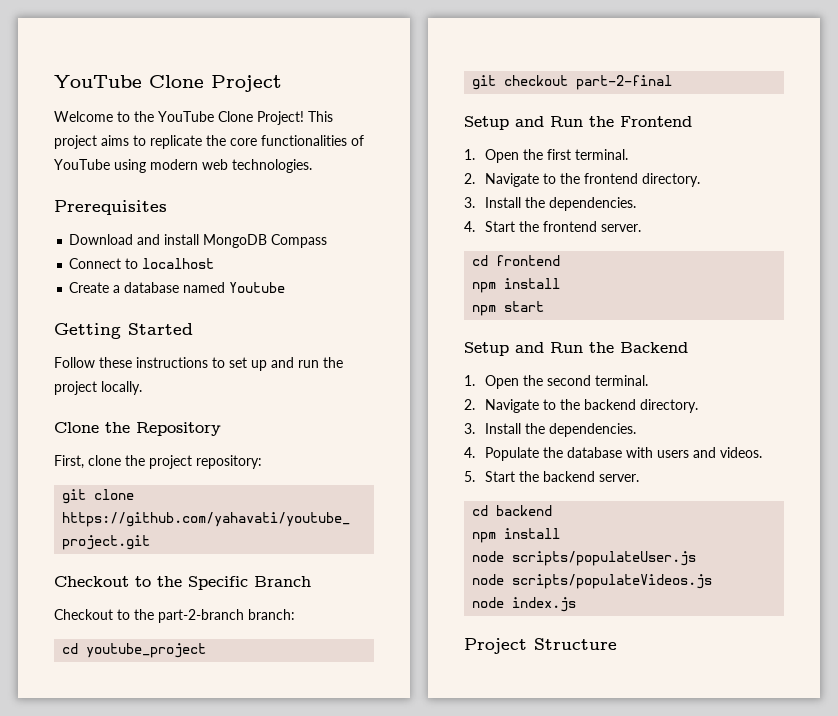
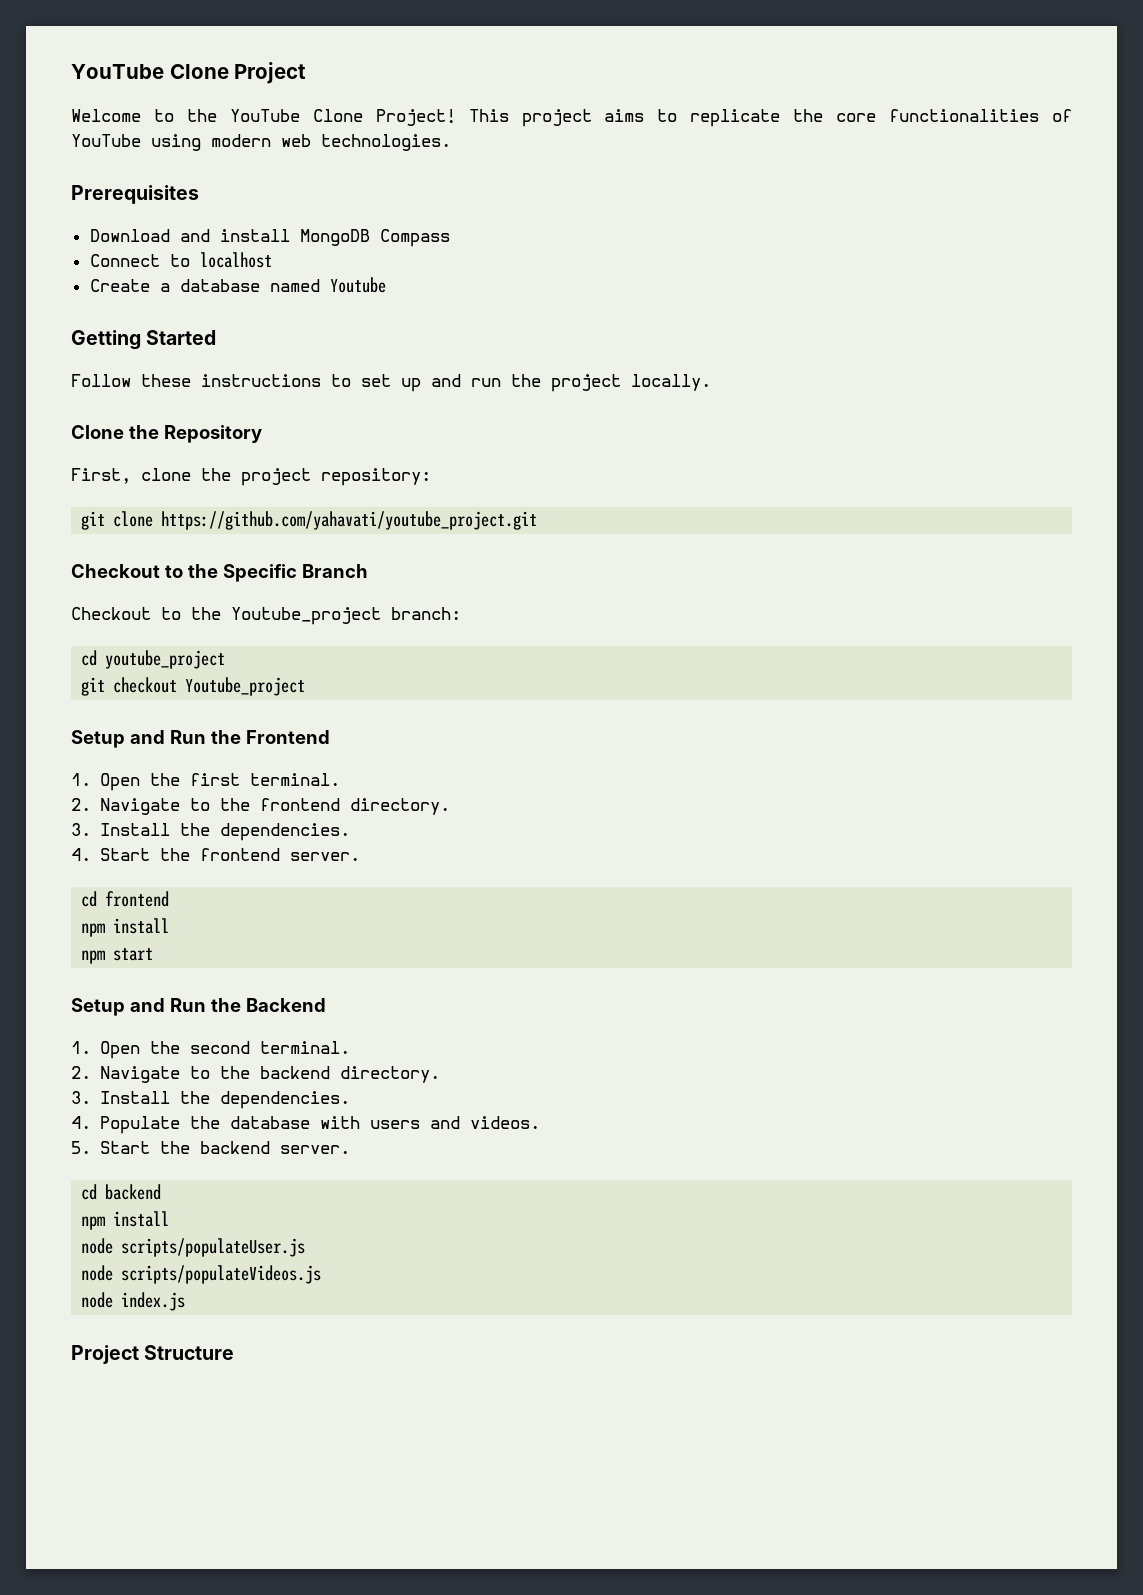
[158,609,244,623] part-2-branch -> [231,607,381,625] Youtube_project
[576,75,673,90] part-2-final -> [185,677,306,696] Youtube_project

